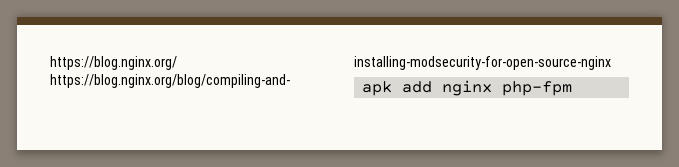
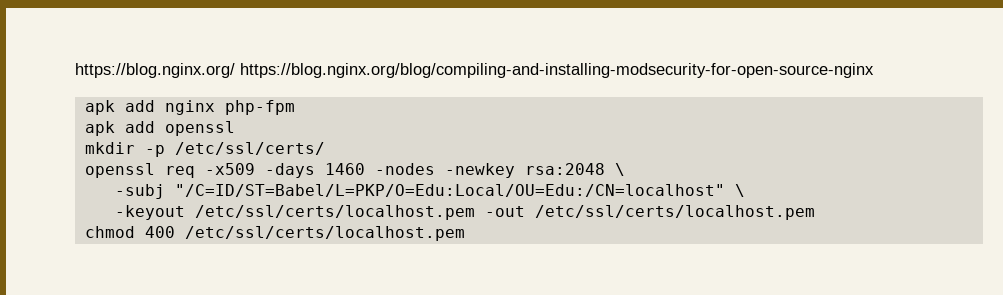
(573, 88) none -> [84,121,235,136] [84,142,325,157] [84,163,625,178] [114,184,745,199] [114,205,815,220] [84,226,465,241] // apk add openssl // mkdir -p /etc/ssl/certs/ // openssl req -x509 -days 1460 -nodes -newkey rsa:2048 \ // -subj "/C=ID/ST=Babel/L=PKP/O=Edu:Local/OU=Edu:/CN=localhost" \ // -keyout /etc/ssl/certs/localhost.pem -out /etc/ssl/certs/localhost.pem // chmod 400 /etc/ssl/certs/localhost.pem

